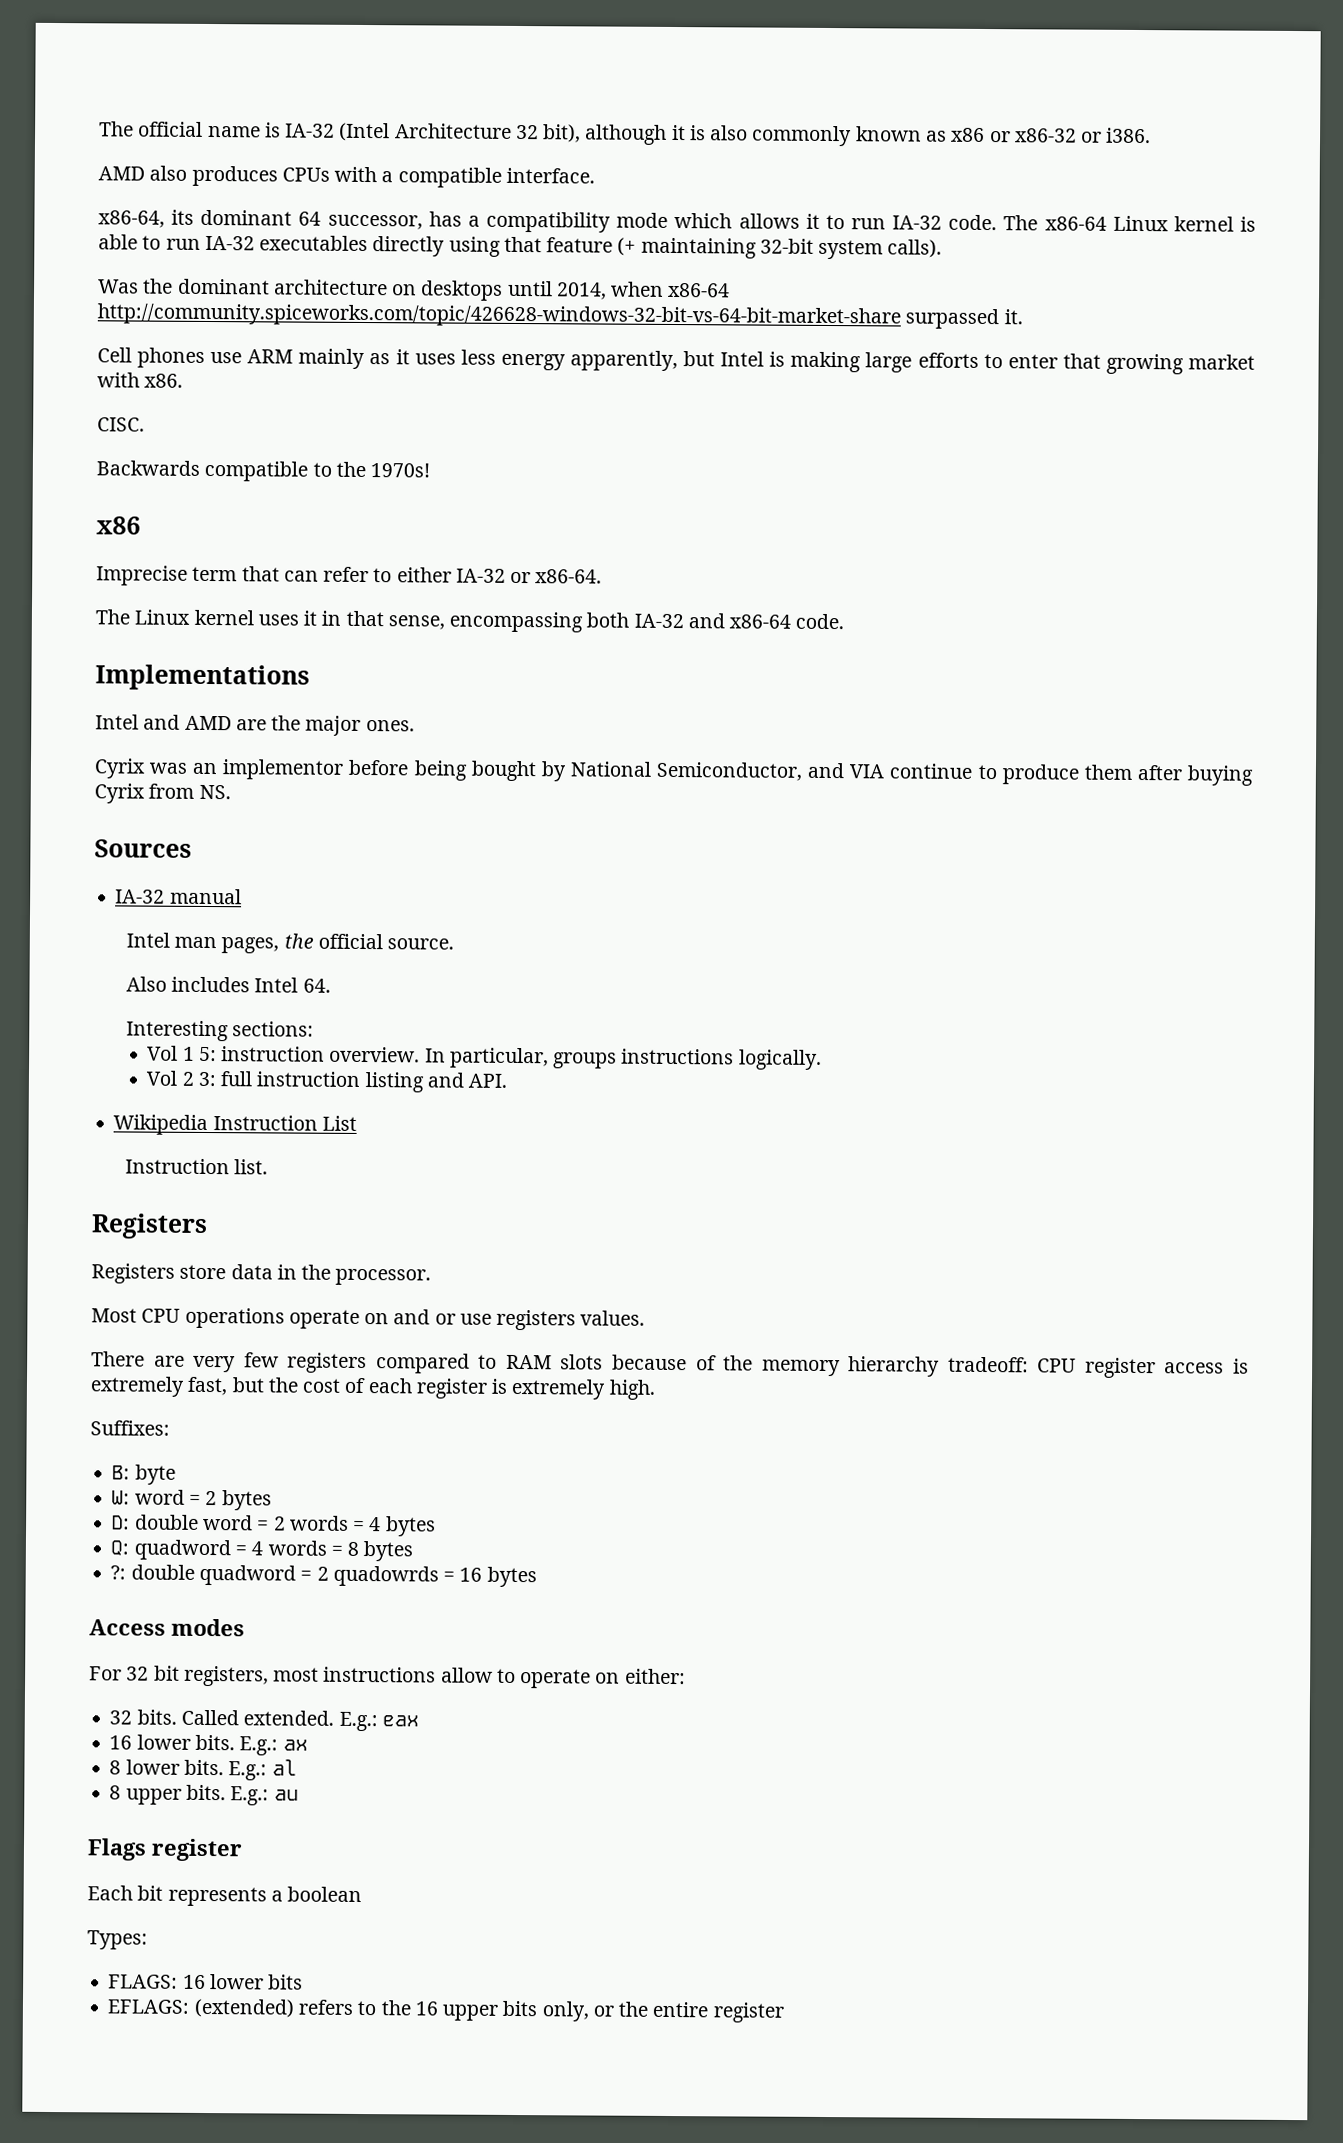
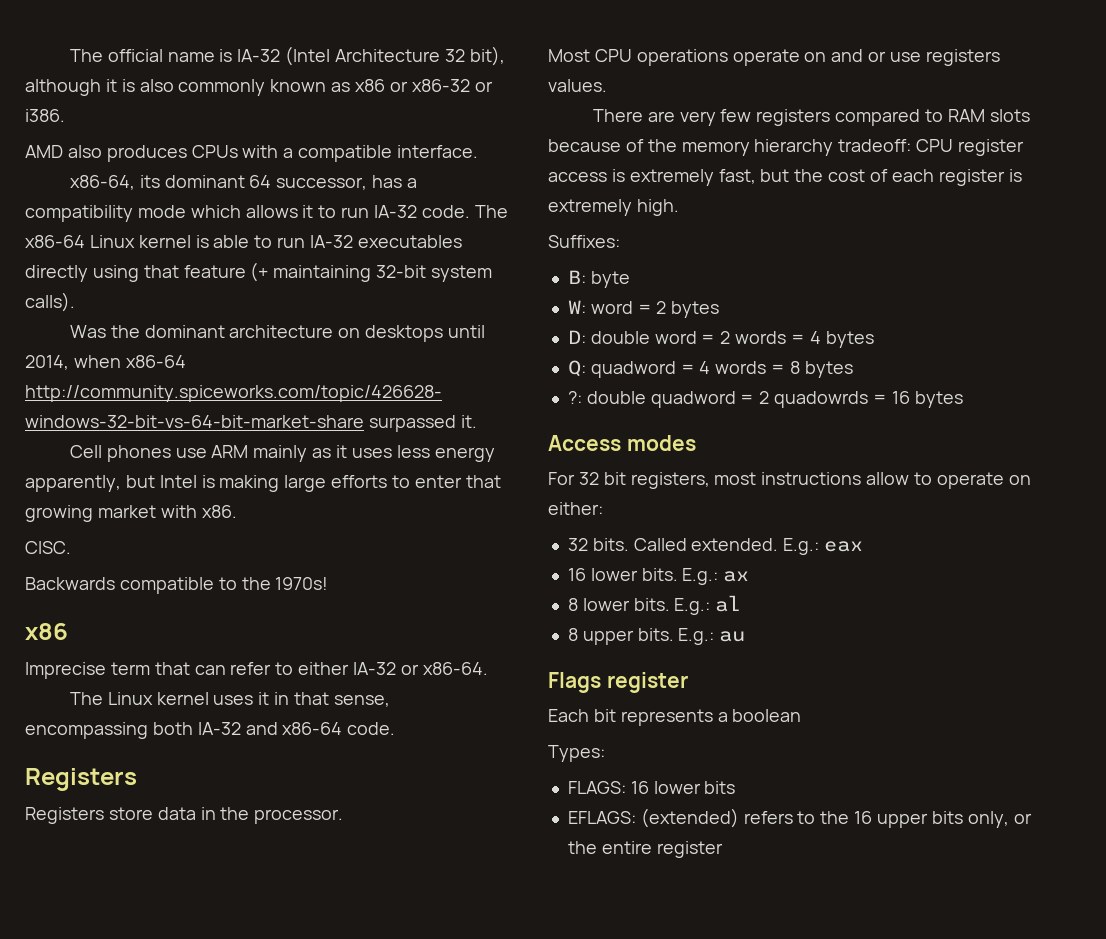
[95,664,310,691] [95,714,415,736] [94,758,1253,786] [94,783,231,804] [94,839,192,858] [115,888,242,905] [125,932,455,954] [125,976,331,993] [125,1020,315,1042] [147,1045,822,1070] [146,1070,508,1093] [113,1114,357,1136] [124,1158,269,1175] // Implementations // Intel and AMD are the major ones. // Cyrix was an implementor before being bought by National Semiconductor, and VIA continue to produce them after buying Cyrix from NS. // Sources // IA-32 manual // Intel man pages, the official source. // Also includes Intel 64. // Interesting sections: // Vol 1 5: instruction overview. In particular, groups instructions logically. // Vol 2 3: full instruction listing and API. // Wikipedia Instruction List // Instruction list. -> (396, 728) none

